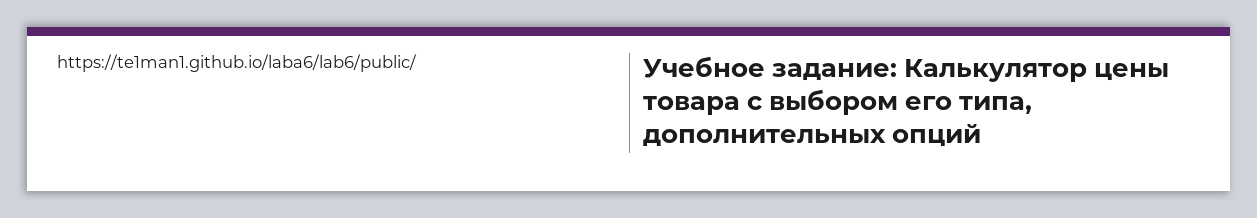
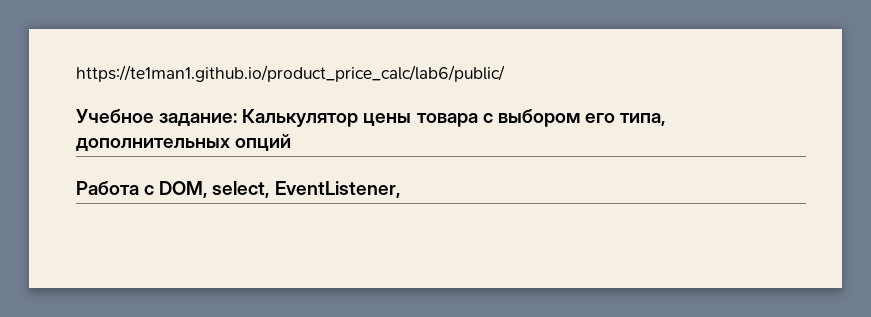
[57,54,417,72] https://te1man1.github.io/laba6/lab6/public/ -> [76,65,505,82] https://te1man1.github.io/product_price_calc/lab6/public/
(982, 135) none -> [76,181,400,198] // Работа с DOM, select, EventListener,

